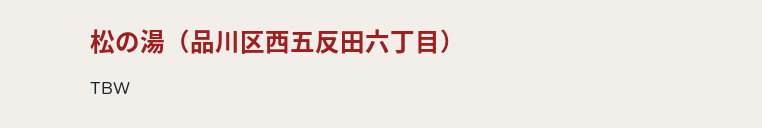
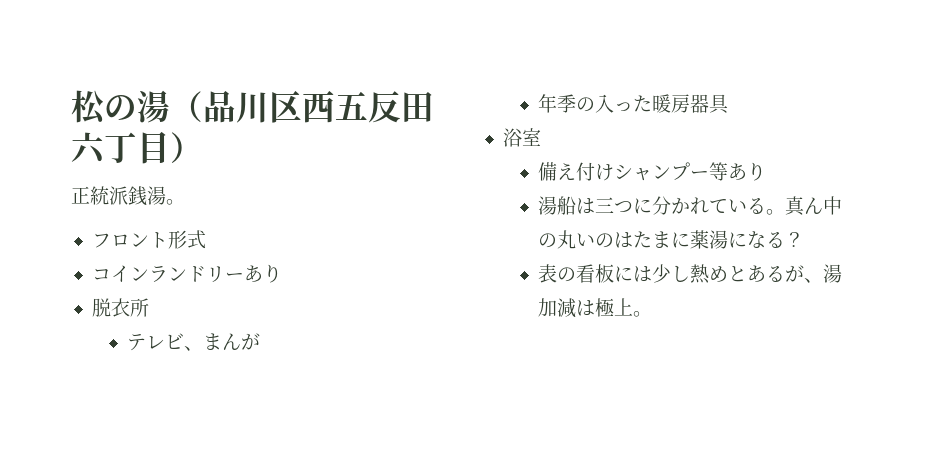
[90,81,130,94] TBW -> [71,186,185,206] [91,230,206,249] [91,264,282,283] [91,298,149,317] [127,333,261,351] [538,94,730,114] [502,128,541,147] [538,162,767,181] [538,196,843,216] [538,230,805,249] [538,264,843,284] [538,298,653,318] 正統派銭湯。 // フロント形式 // コインランドリーあり // 脱衣所 // テレビ、まんが // 年季の入った暖房器具 // 浴室 // 備え付けシャンプー等あり // 湯船は三つに分かれている。真ん中の丸いのはたまに薬湯になる？ // 表の看板には少し熱めとあるが、湯加減は極上。

